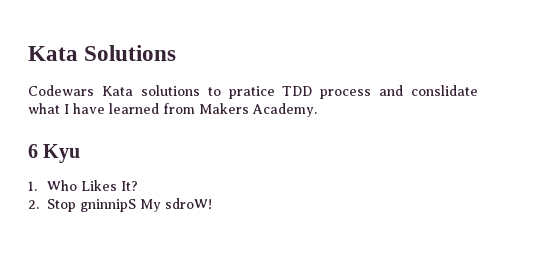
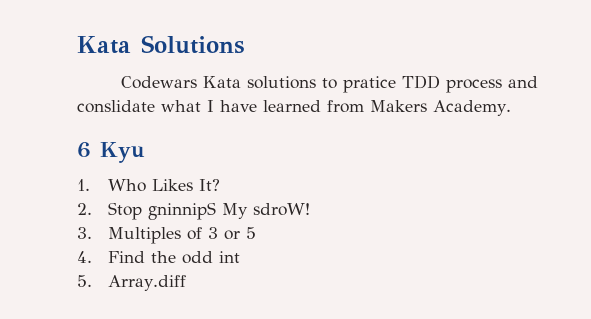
(212, 203) none -> [77,227,257,244] [77,251,241,264] [77,275,187,291] // 3. Multiples of 3 or 5 // 4. Find the odd int // 5. Array.diff

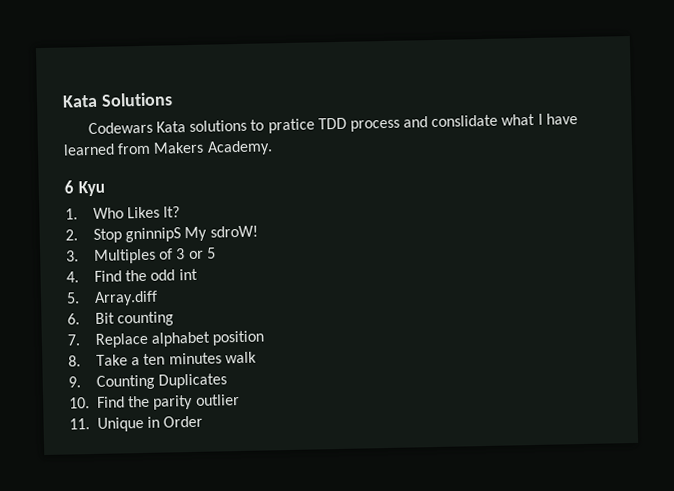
(187, 283) none -> [67,311,175,327] [67,330,266,348] [68,351,257,367] [68,373,228,390] [69,394,240,410] [69,415,204,432] // 6. Bit counting // 7. Replace alphabet position // 8. Take a ten minutes walk // 9. Counting Duplicates // 10. Find the parity outlier // 11. Unique in Order

